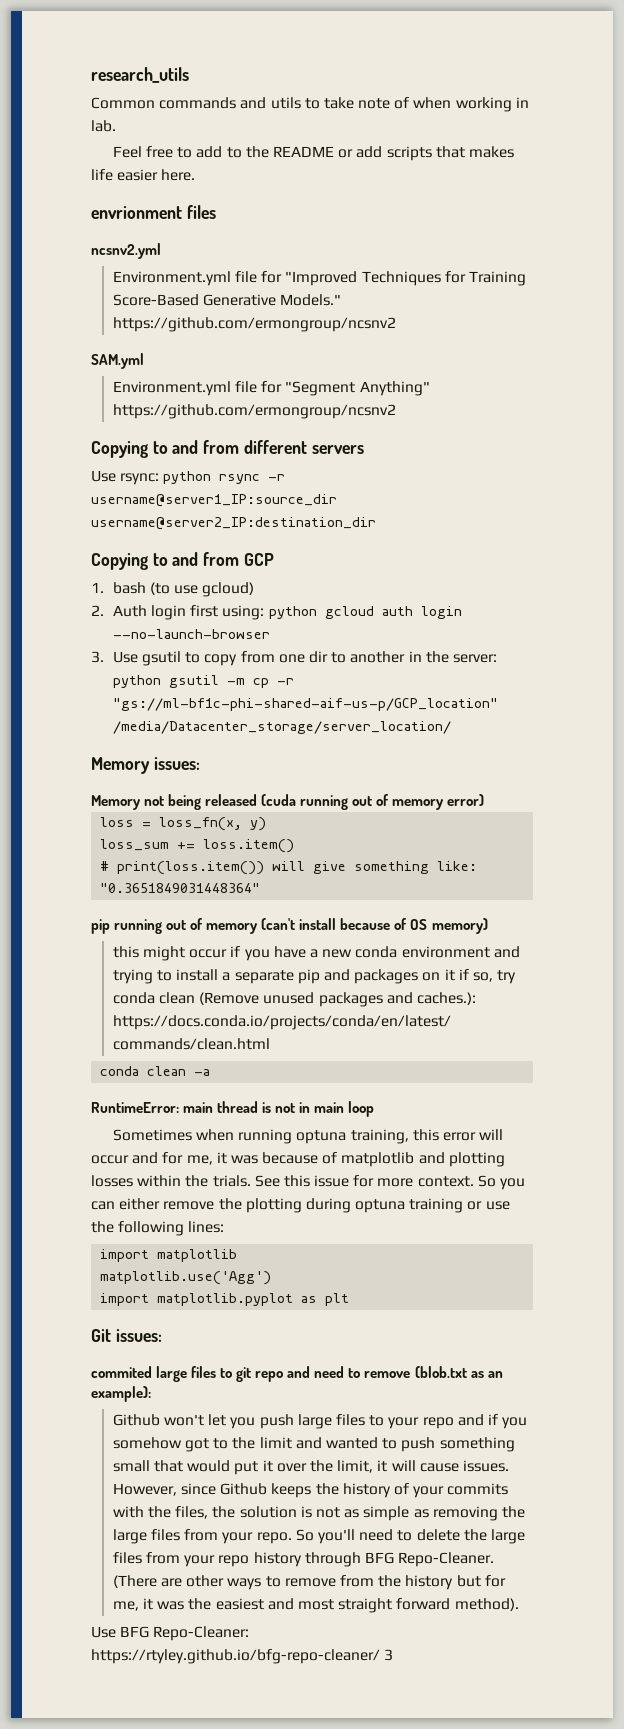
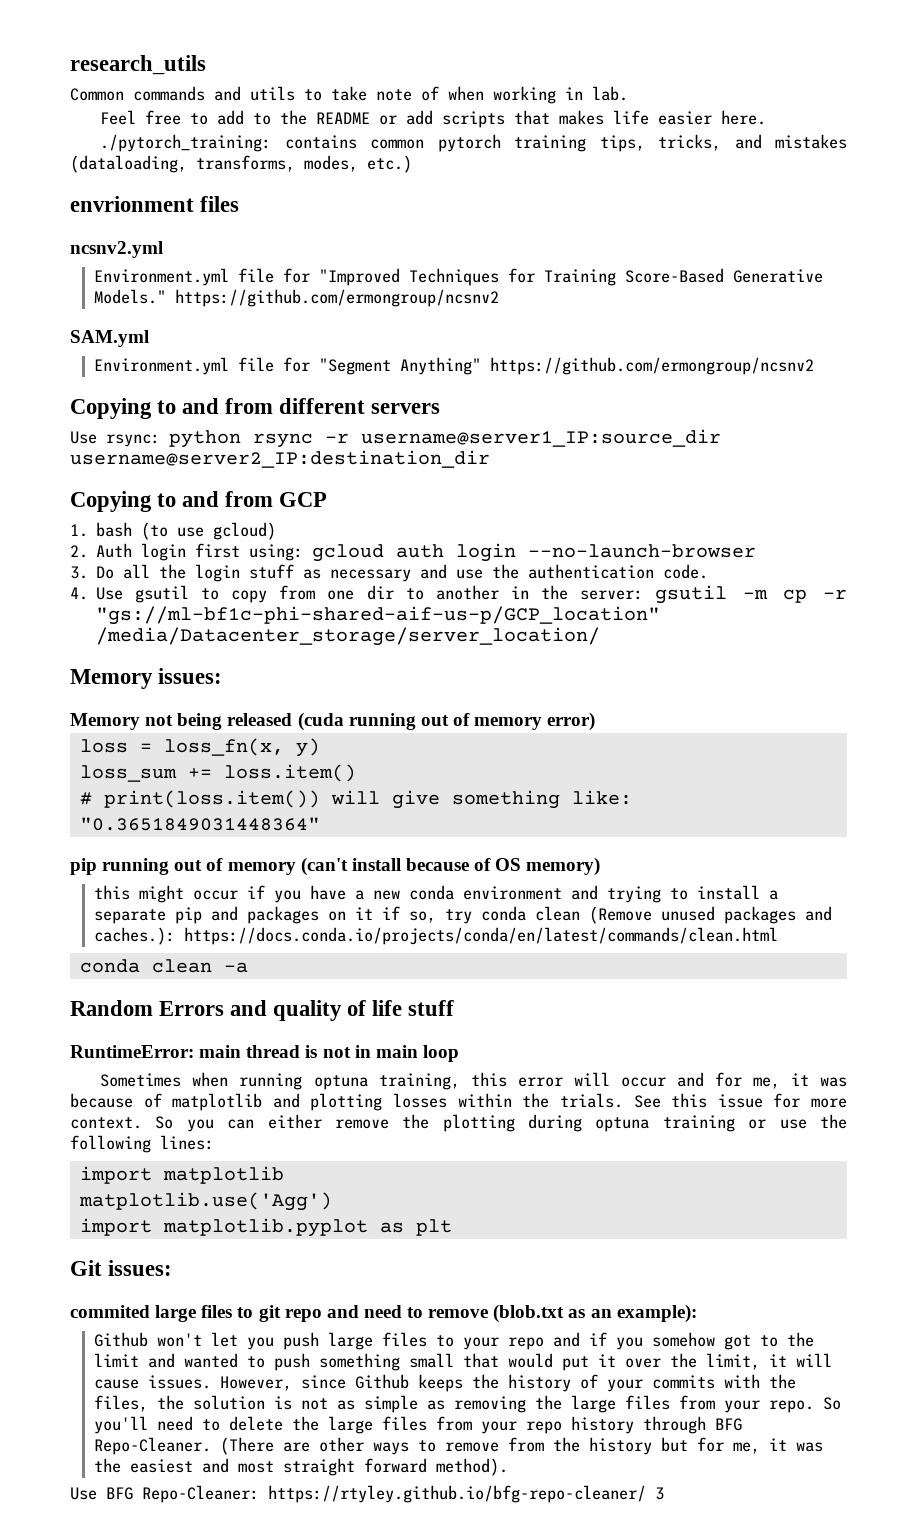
(196, 175) none -> [100,134,847,152] [70,155,412,173] // ./pytorch_training: contains common pytorch training tips, tricks, and mistakes (dataloading, transforms, modes, etc.)
[268,606,317,619] python -> (304, 552) none
(104, 657) none -> [96,564,709,582] [70,587,88,600] Do all the login stuff as necessary and use the authentication code. // 4.
[112,675,161,688] python -> (643, 595) none
(211, 1072) none -> [70,1000,455,1021] // Random Errors and quality of life stuff

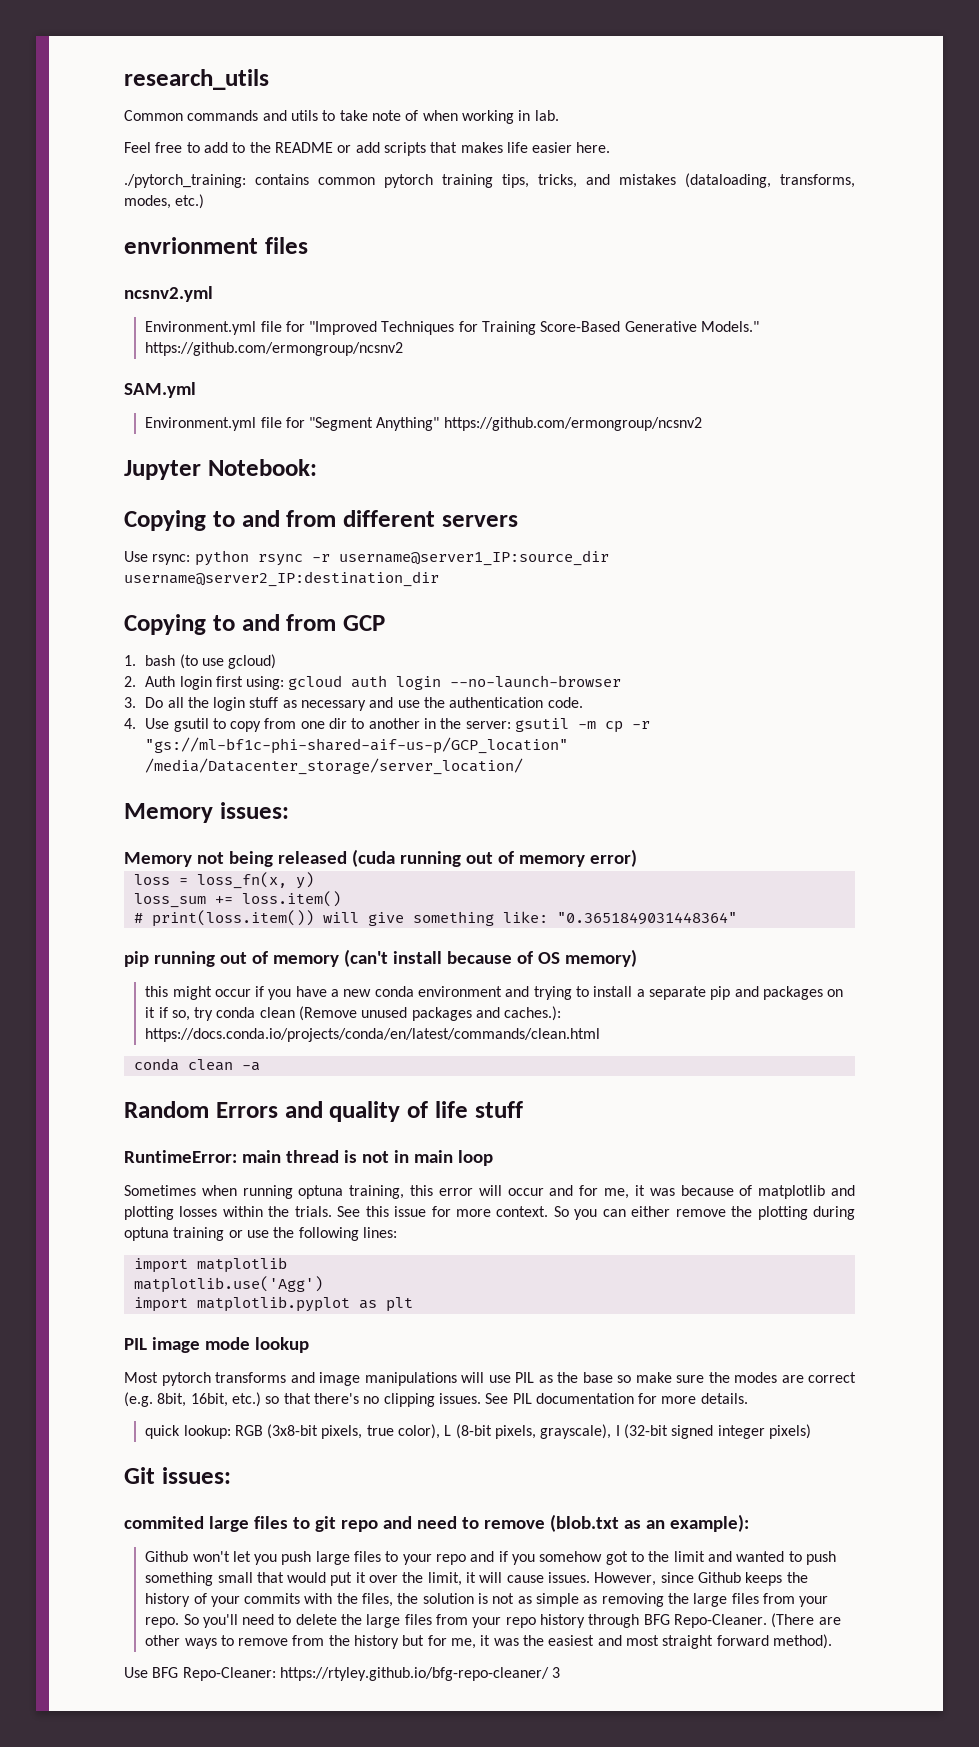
(815, 366) none -> [124,459,317,480] // Jupyter Notebook:
(452, 1227) none -> [124,1337,309,1353] [124,1372,856,1386] [124,1392,748,1407] [145,1424,812,1439] // PIL image mode lookup // Most pytorch transforms and image manipulations will use PIL as the base so make sure the modes are correct (e.g. 8bit, 16bit, etc.) so that there's no clipping issues. See PIL documentation for more details. // quick lookup: RGB (3x8-bit pixels, true color), L (8-bit pixels, grayscale), I (32-bit signed integer pixels)

